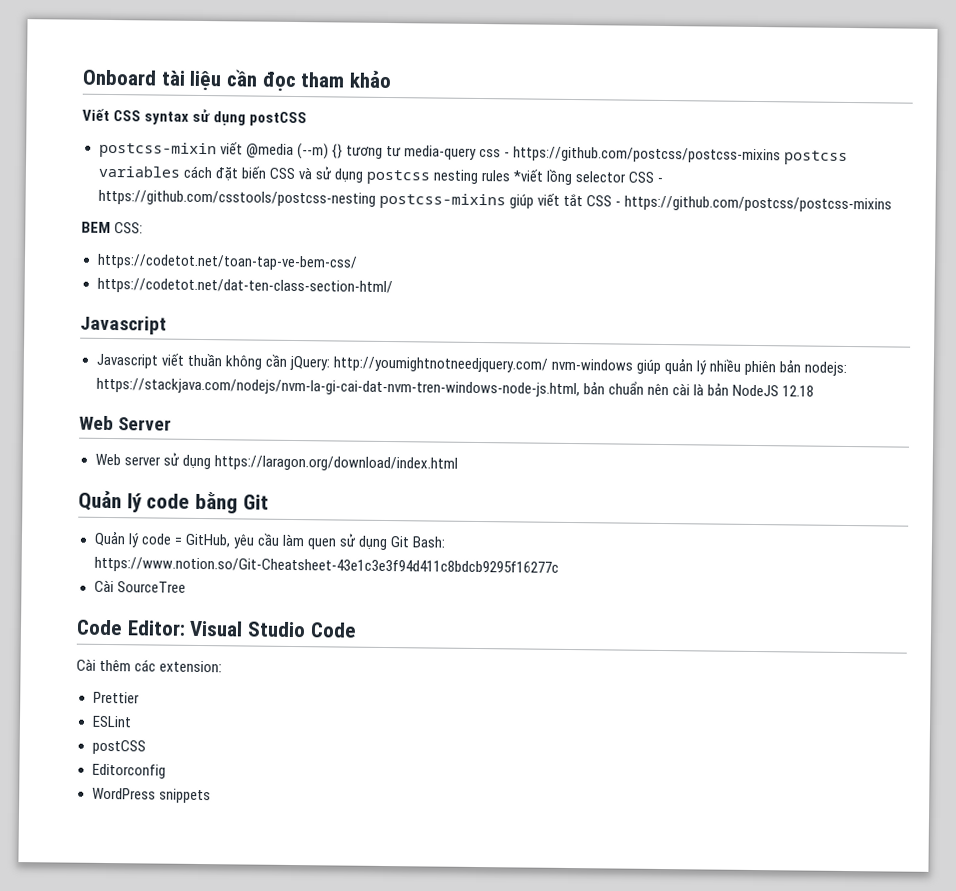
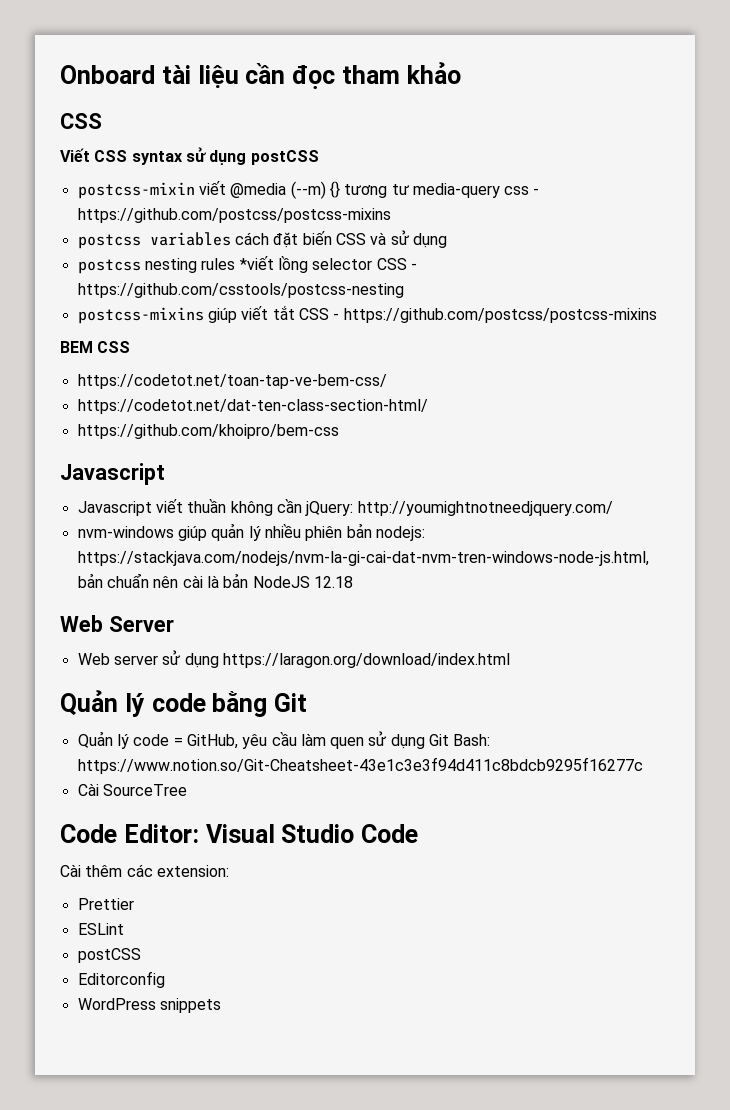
(393, 79) none -> [60,113,102,129] // CSS
(782, 155) none -> (391, 215) //
(363, 175) none -> (447, 240) //
(376, 198) none -> (404, 290) //
[114,222,144,234] CSS: -> [97,341,131,353] CSS
(393, 286) none -> [77,424,339,439] // https://github.com/khoipro/bem-css
(548, 364) none -> (613, 508) //

